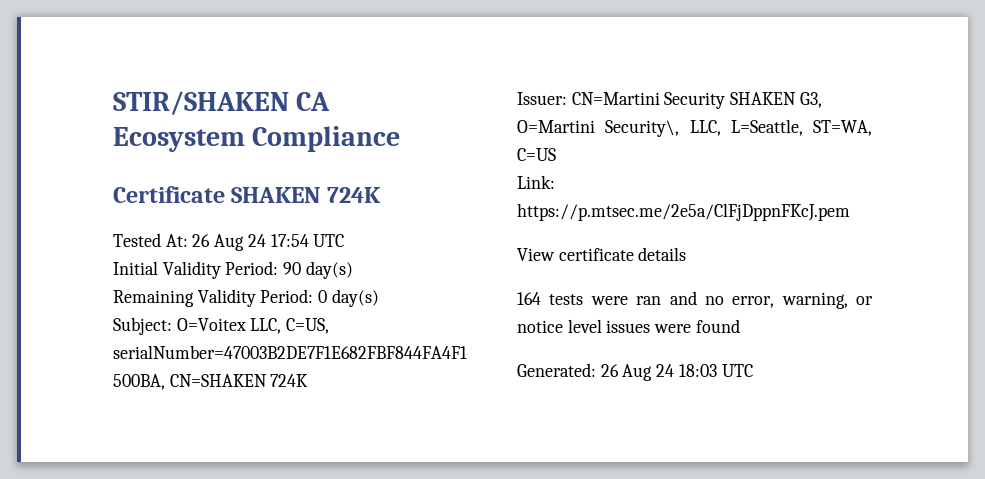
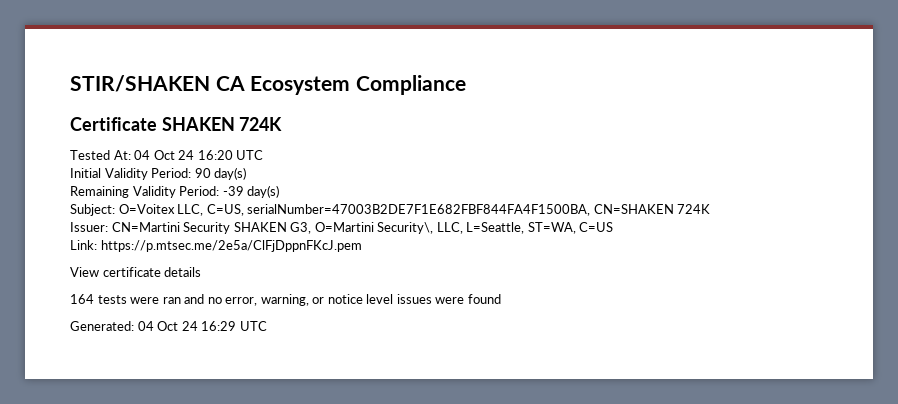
[192,234,309,251] 26 Aug 24 17:54 -> [134,150,233,160] 04 Oct 24 16:20
[318,290,328,303] 0 -> [222,186,244,196] -39
[600,364,717,381] 26 Aug 24 18:03 -> [137,321,237,331] 04 Oct 24 16:29

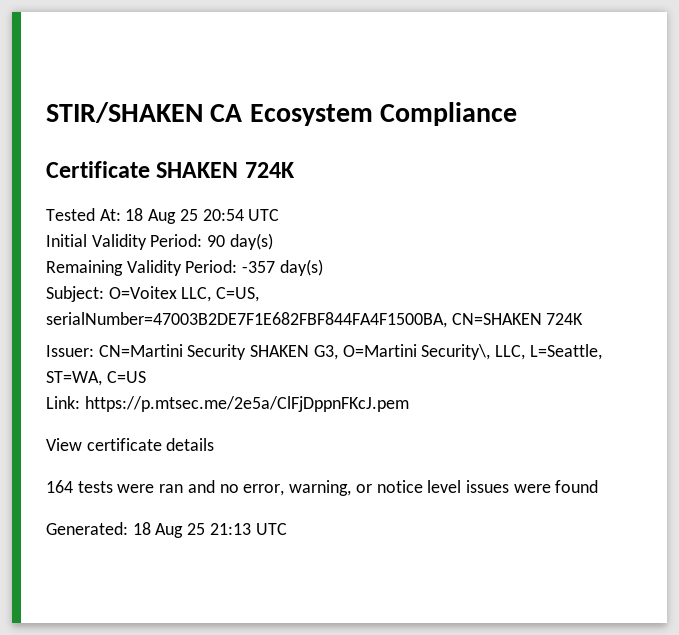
[134,150,233,160] 04 Oct 24 16:20 -> [125,208,244,224] 18 Aug 25 20:54
[222,186,244,196] -39 -> [242,261,276,273] -357
[137,321,237,331] 04 Oct 24 16:29 -> [132,522,251,538] 18 Aug 25 21:13

